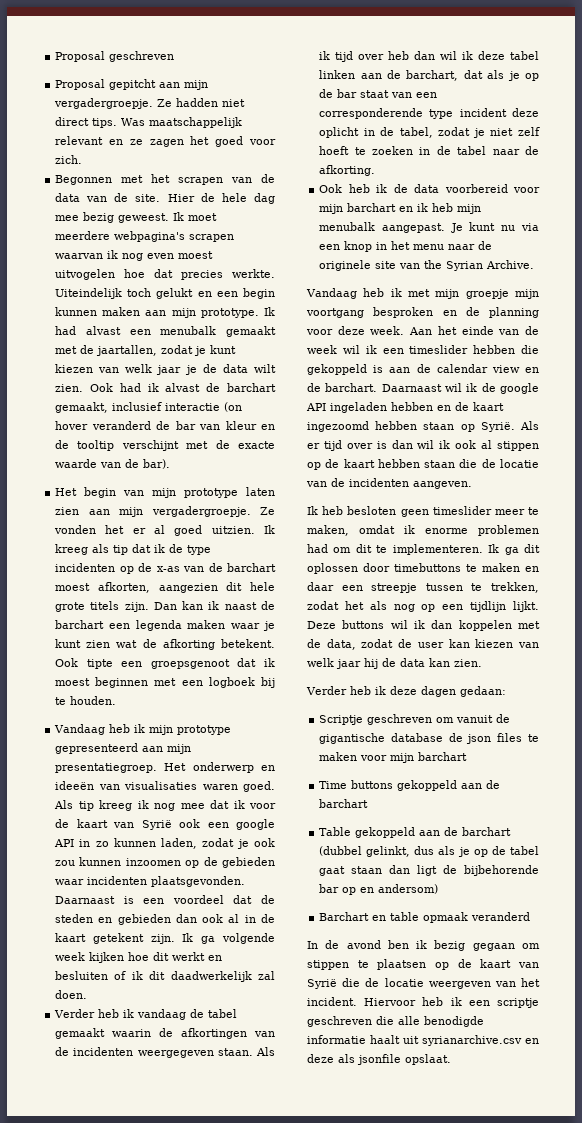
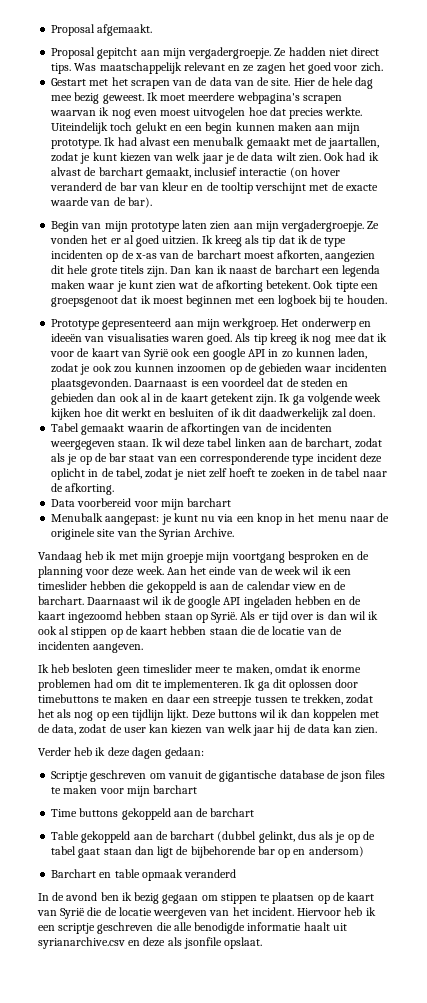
[55,51,175,62] Proposal geschreven -> [51,24,153,36] Proposal afgemaakt.
[55,175,113,185] Begonnen -> [51,78,87,86] Gestart
[55,487,117,498] Het begin -> [51,221,80,232] Begin
[54,724,232,735] Vandaag heb ik mijn prototype -> [51,319,101,330] Prototype
[55,763,158,773] presentatiegroep. -> [222,318,279,330] werkgroep.
[54,1009,238,1020] Verder heb ik vandaag de tabel -> [51,423,80,432] Tabel
[256,1047,275,1056] [319,51,474,62] Als ik tijd over heb dan wil ik -> [151,438,181,447] Ik wil
[463,70,483,79] dat -> [354,438,382,448] zodat
[319,184,440,193] Ook heb ik de data -> [51,499,76,507] Data
[399,203,482,214] [319,222,463,233] en ik heb mijn menubalk aangepast. Je -> [51,513,172,525] // Menubalk aangepast: je

